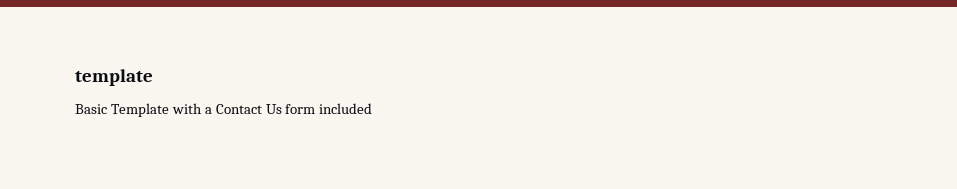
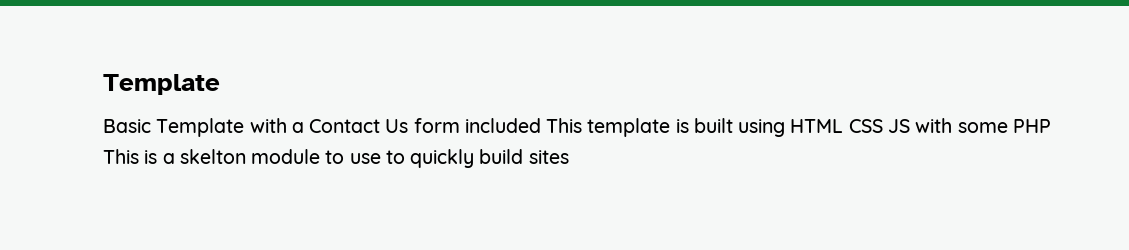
[75,69,153,86] template -> [103,74,220,95] Template
(373, 108) none -> [546,118,1051,137] [103,149,569,168] This template is built using HTML CSS JS with some PHP This is a skelton module to use to quickly build sites

